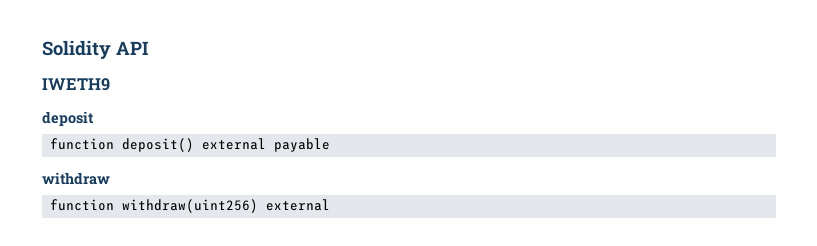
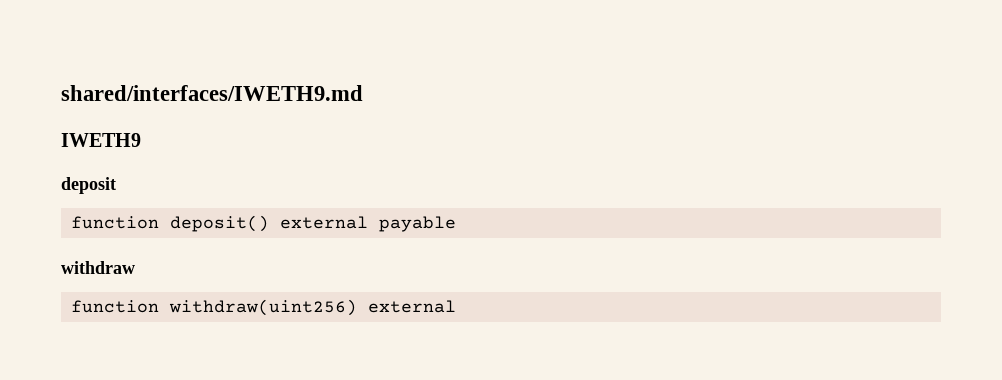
[42,40,148,59] Solidity API -> [61,85,363,101] shared/interfaces/IWETH9.md

